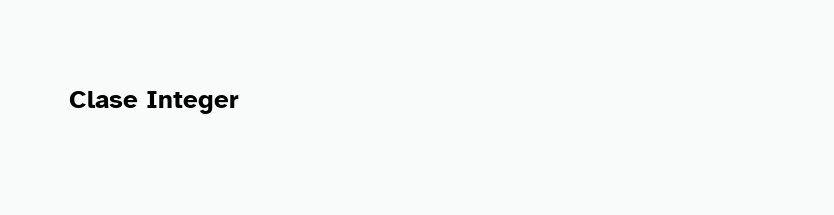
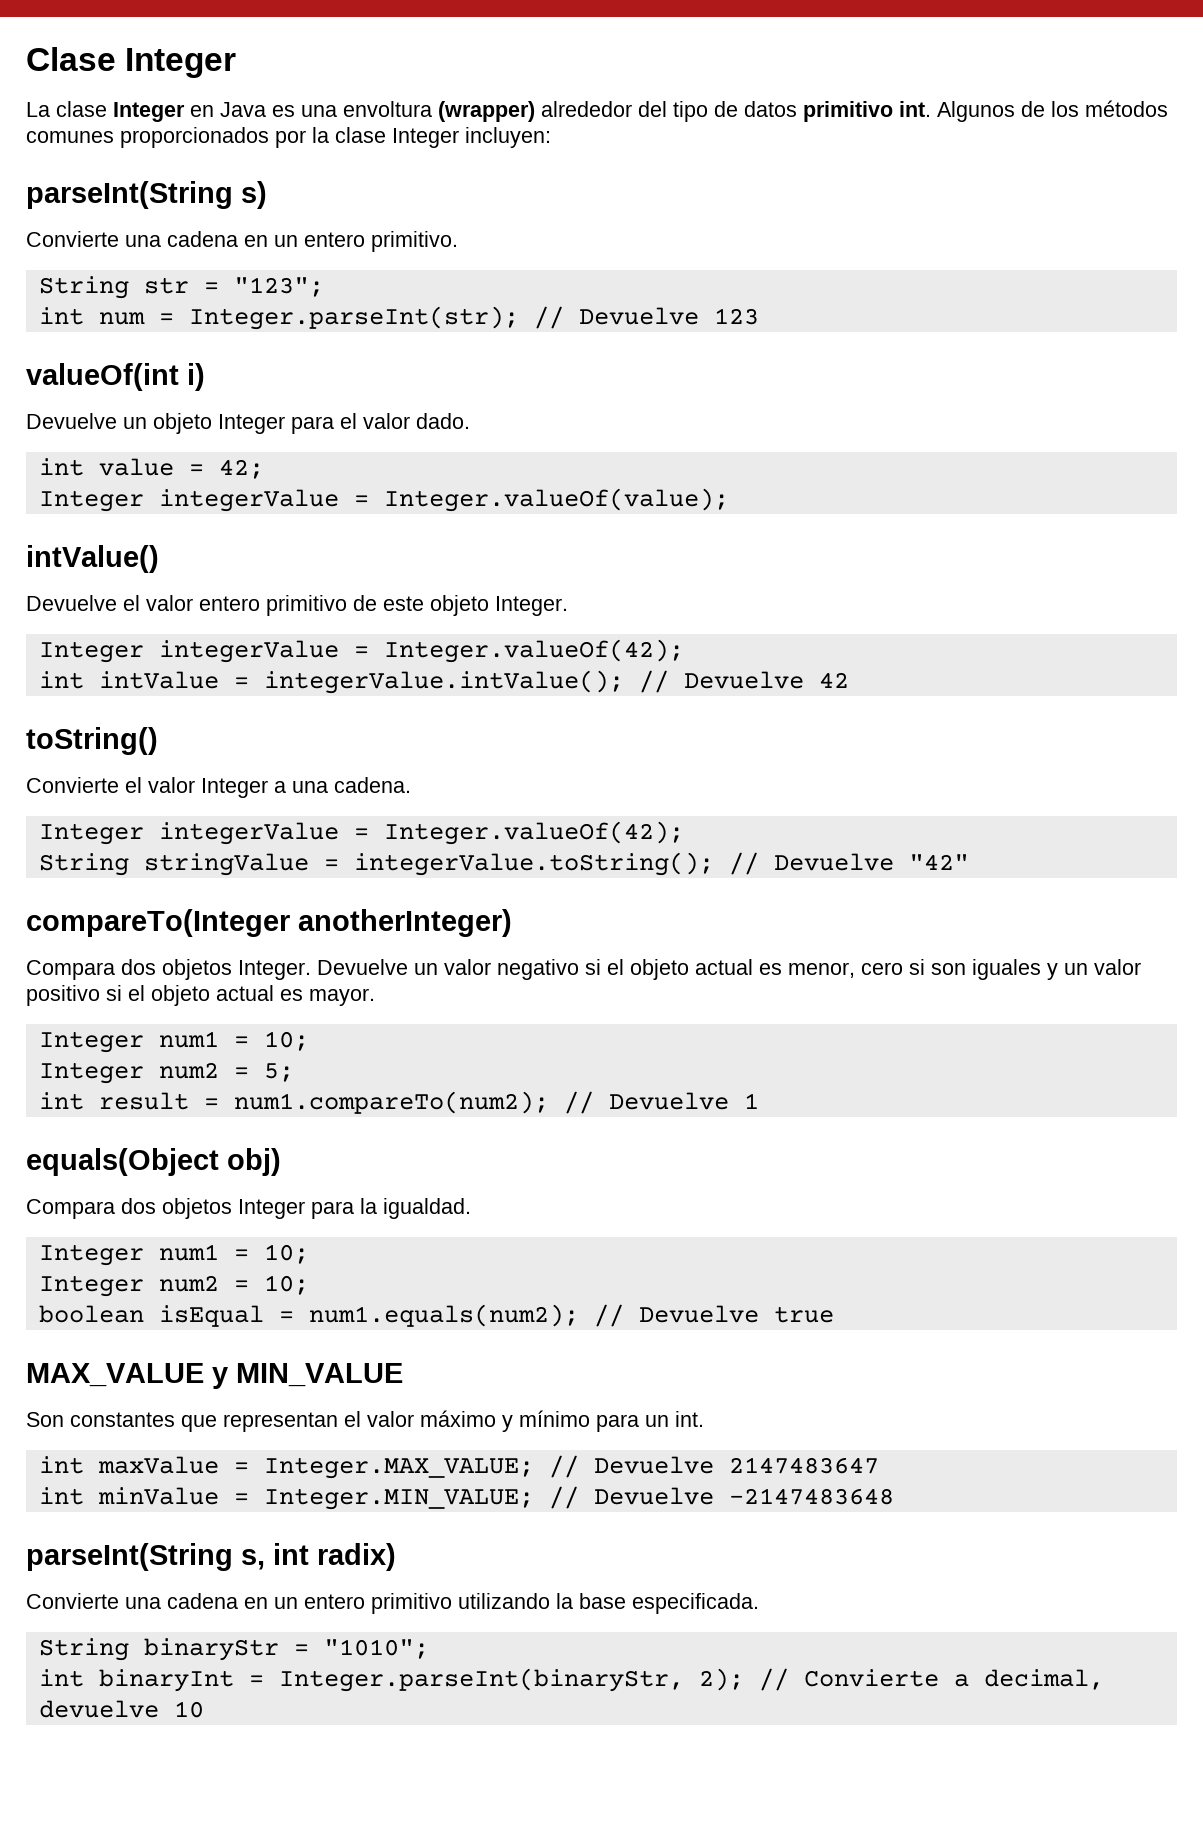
(239, 102) none -> [26,100,1168,122] [26,127,551,148] [26,181,267,209] [26,231,458,252] [38,276,324,299] [38,306,759,330] [26,363,205,391] [26,413,470,434] [38,458,264,479] [38,488,729,512] [26,545,159,573] [26,595,568,616] [38,639,684,663] [38,670,849,694] [26,727,158,755] [26,777,411,798] [38,821,684,845] [38,852,969,876] [26,909,512,937] [26,959,1141,980] [26,985,375,1006] [38,1031,309,1053] [38,1062,294,1084] [38,1091,759,1114] [26,1148,281,1176] [26,1198,471,1219] [38,1244,309,1266] [38,1275,309,1297] [38,1304,834,1327] [26,1363,403,1389] [26,1410,704,1432] [38,1455,879,1479] [38,1486,894,1510] [26,1543,396,1571] [26,1593,759,1614] [38,1638,429,1661] [38,1668,1104,1692] [38,1700,204,1718] // La clase Integer en Java es una envoltura (wrapper) alrededor del tipo de datos primitivo int. Algunos de los métodos comunes proporcionados por la clase Integer incluyen: // parseInt(String s) // Convierte una cadena en un entero primitivo. // String str = "123"; // int num = Integer.parseInt(str); // Devuelve 123 // valueOf(int i) // Devuelve un objeto Integer para el valor dado. // int value = 42; // Integer integerValue = Integer.valueOf(value); // intValue() // Devuelve el valor entero primitivo de este objeto Integer. // Integer integerValue = Integer.valueOf(42); // int intValue = integerValue.intValue(); // Devuelve 42 // toString() // Convierte el valor Integer a una cadena. // Integer integerValue = Integer.valueOf(42); // String stringValue = integerValue.toString(); // Devuelve "42" // compareTo(Integer anotherInteger) // Compara dos objetos Integer. Devuelve un valor negativo si el objeto actual es menor, cero si son iguales y un valor positivo si el objeto actual es mayor. // Integer num1 = 10; // Integer num2 = 5; // int result = num1.compareTo(num2); // Devuelve 1 // equals(Object obj) // Compara dos objetos Integer para la igualdad. // Integer num1 = 10; // Integer num2 = 10; // boolean isEqual = num1.equals(num2); // Devuelve true // MAX_VALUE y MIN_VALUE // Son constantes que representan el valor máximo y mínimo para un int. // int maxValue = Integer.MAX_VALUE; // Devuelve 2147483647 // int minValue = Integer.MIN_VALUE; // Devuelve -2147483648 // parseInt(String s, int radix) // Convierte una cadena en un entero primitivo utilizando la base especificada. // String binaryStr = "1010"; // int binaryInt = Integer.parseInt(binaryStr, 2); // Convierte a decimal, devuelve 10

